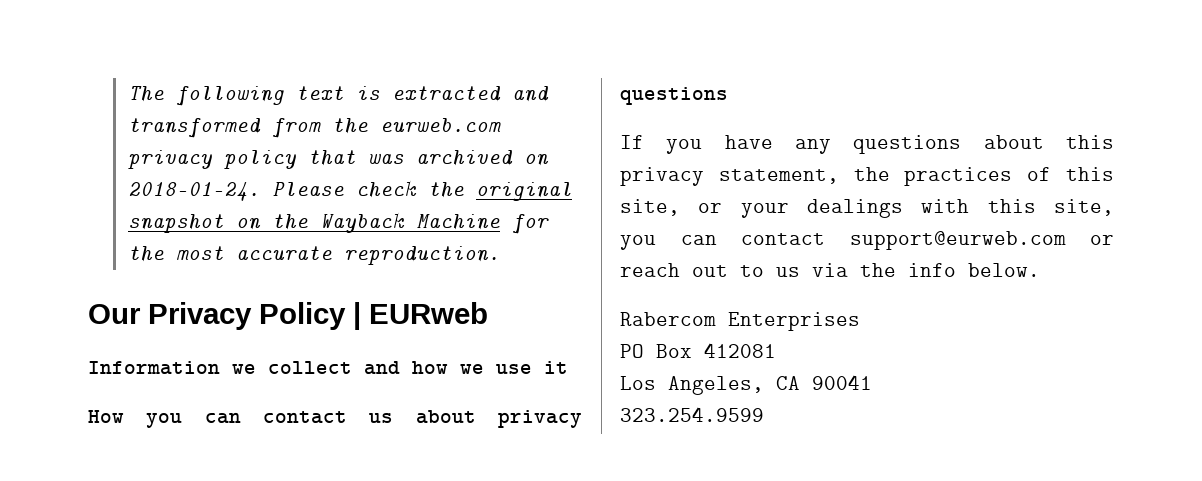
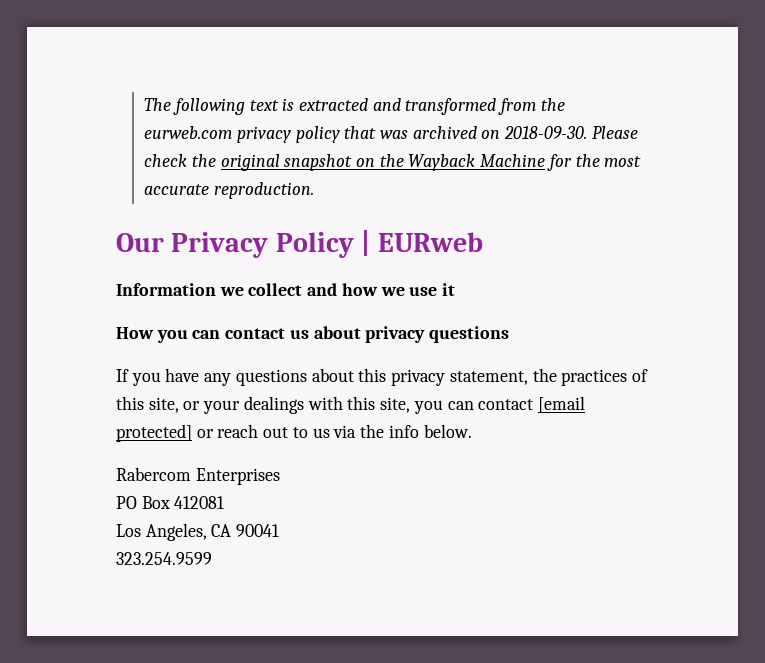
[127,182,260,201] 2018-01-24. -> [504,126,588,139] 2018-09-30.
[849,231,1066,250] support@eurweb.com -> [537,396,585,413] [116,424,192,442] [email protected]

